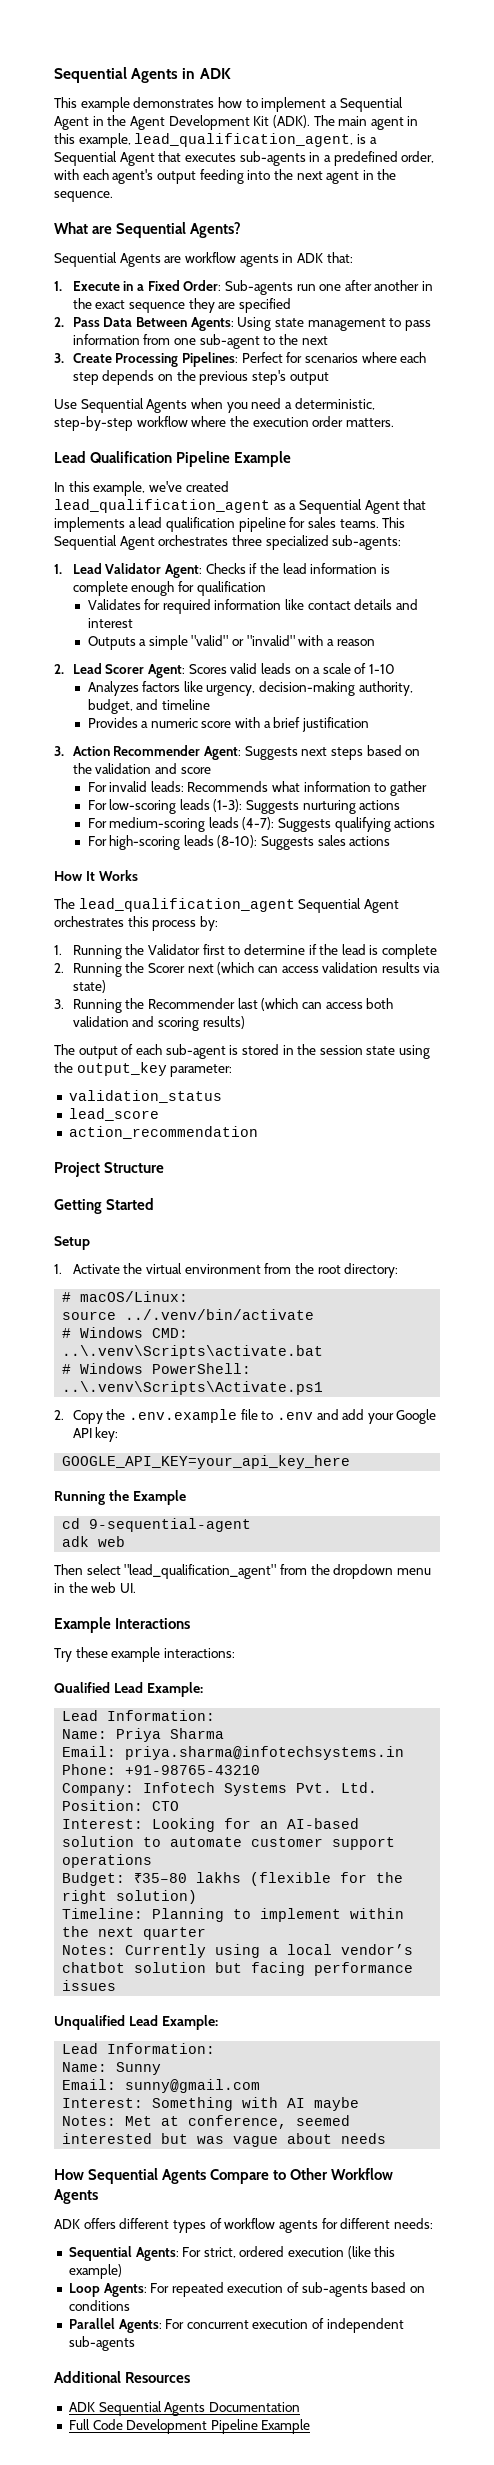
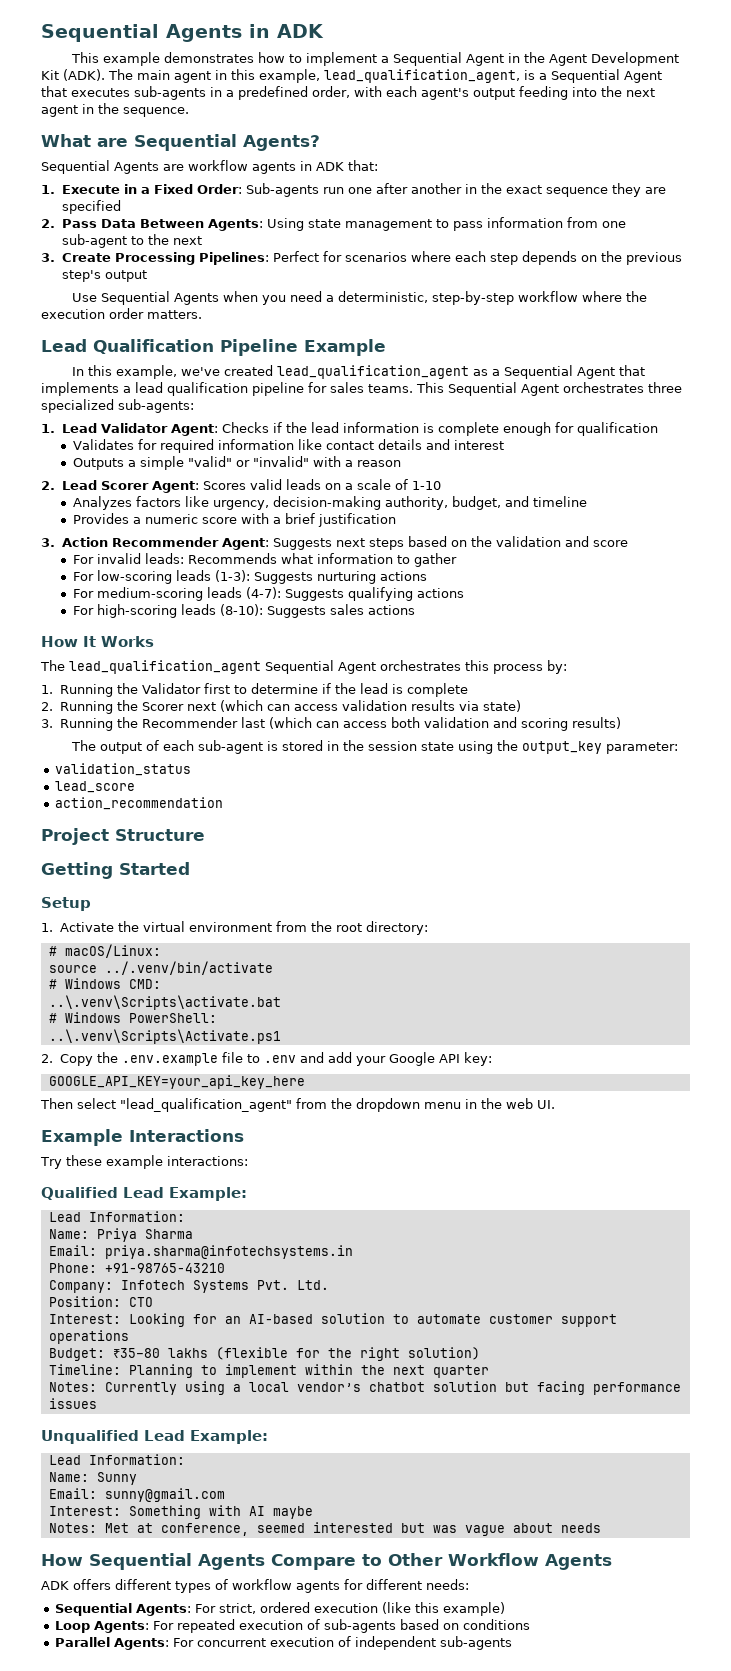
[54,1490,186,1505] [62,1518,252,1532] [62,1536,126,1547] // Running the Example // cd 9-sequential-agent // adk web -> (305, 1082) none
[54,2371,191,2383] [68,2401,300,2416] [68,2419,311,2434] // Additional Resources // ADK Sequential Agents Documentation // Full Code Development Pipeline Example -> (513, 1643) none

